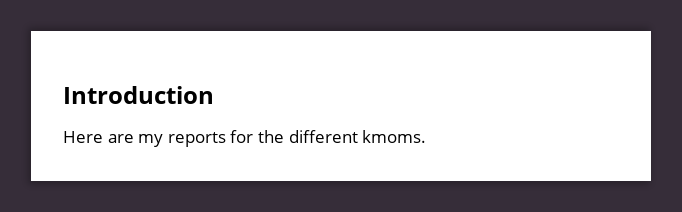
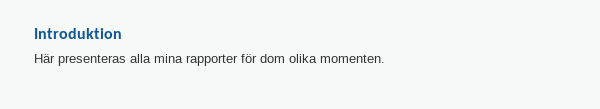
[63,86,214,104] [63,130,427,147] Introduction // Here are my reports for the different kmoms. -> [34,28,122,39] [34,54,385,66] Introduktion // Här presenteras alla mina rapporter för dom olika momenten.

